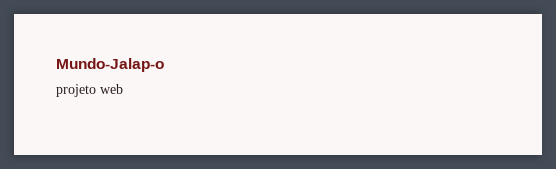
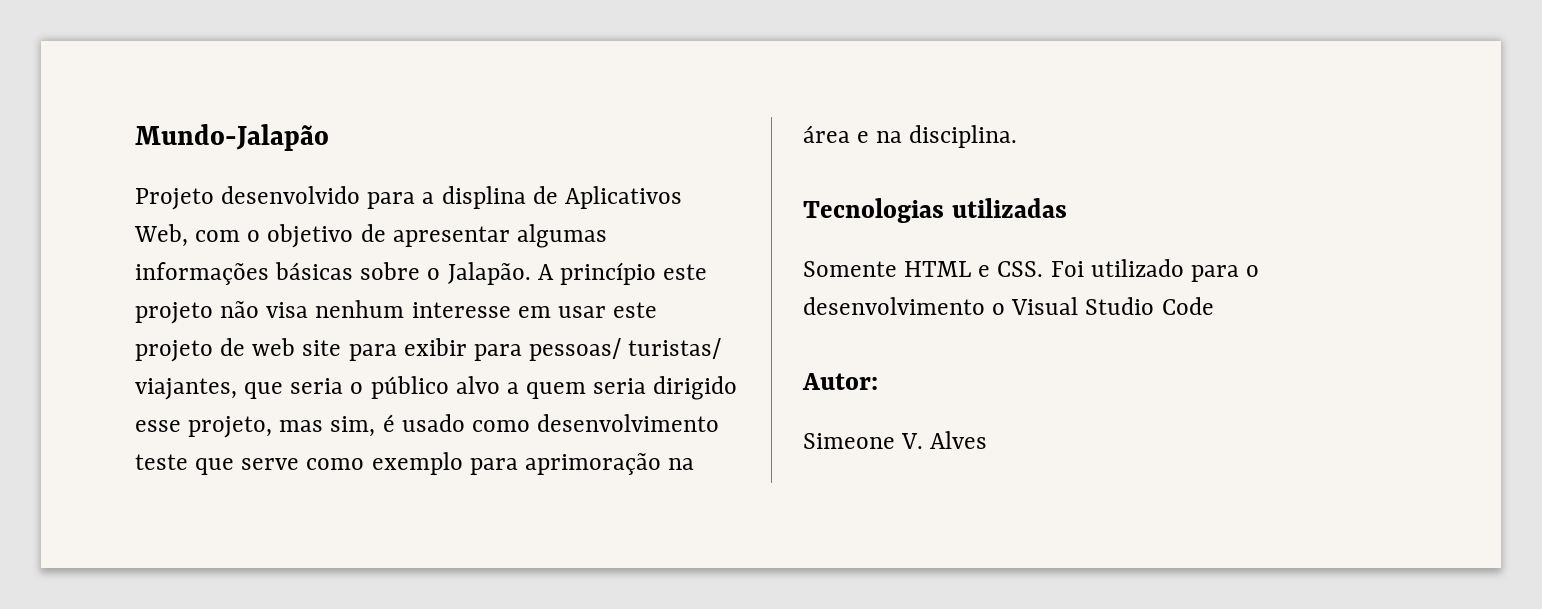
[56,58,164,72] [56,84,123,97] Mundo-Jalap-o // projeto web -> [135,124,329,151] [135,186,682,210] [134,224,607,248] [135,262,708,285] [135,300,658,324] [135,338,722,362] [135,376,738,400] [135,414,720,438] [135,452,695,475] [803,125,1018,148] [803,198,1067,223] [803,259,1260,282] [803,297,1214,315] [802,373,878,390] [803,431,988,449] Mundo-Jalapão // Projeto desenvolvido para a displina de Aplicativos Web, com o objetivo de apresentar algumas informações básicas sobre o Jalapão. A princípio este projeto não visa nenhum interesse em usar este projeto de web site para exibir para pessoas/ turistas/ viajantes, que seria o público alvo a quem seria dirigido esse projeto, mas sim, é usado como desenvolvimento teste que serve como exemplo para aprimoração na área e na disciplina. // Tecnologias utilizadas // Somente HTML e CSS. Foi utilizado para o desenvolvimento o Visual Studio Code // Autor: // Simeone V. Alves

